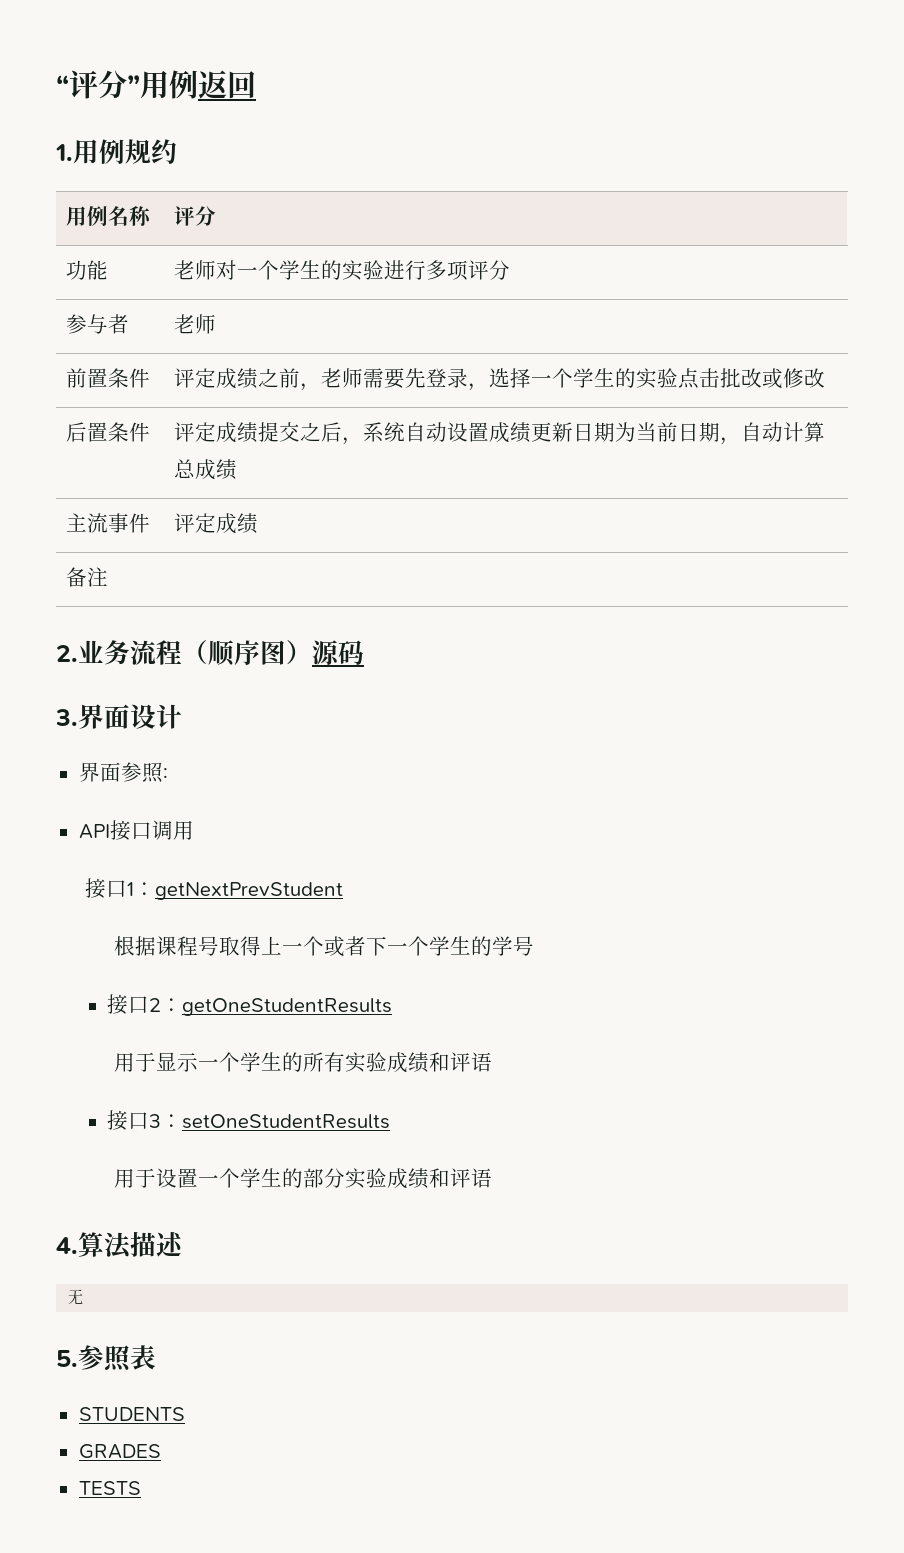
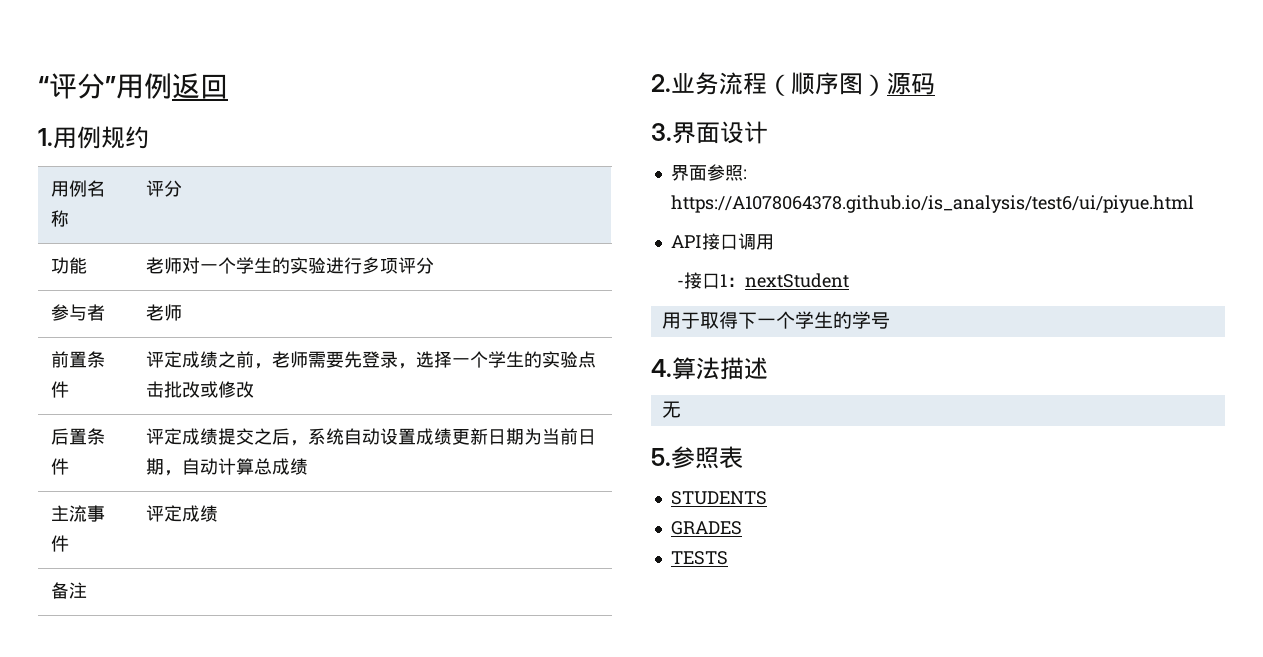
(168, 774) none -> [670,195,1194,213] https://A1078064378.github.io/is_analysis/test6/ui/piyue.html
(194, 830) none -> [676,280,684,287] -
[154,882,343,900] [113,936,534,957] [107,994,393,1016] [113,1052,492,1073] [107,1110,391,1131] [113,1168,492,1189] getNextPrevStudent // 根据课程号取得上一个或者下一个学生的学号 // 接口2：getOneStudentResults // 用于显示一个学生的所有实验成绩和评语 // 接口3：setOneStudentResults // 用于设置一个学生的部分实验成绩和评语 -> [744,273,849,288] [661,311,890,329] nextStudent // 用于取得下一个学生的学号

